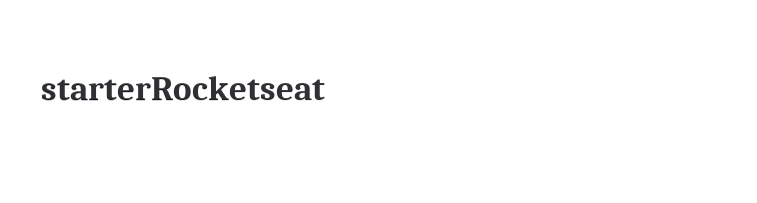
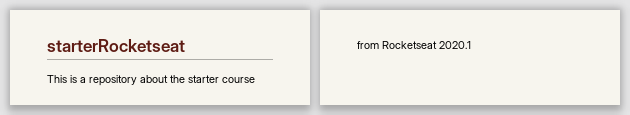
(325, 88) none -> [47,75,255,86] [357,41,471,49] // This is a repository about the starter course from Rocketseat 2020.1

